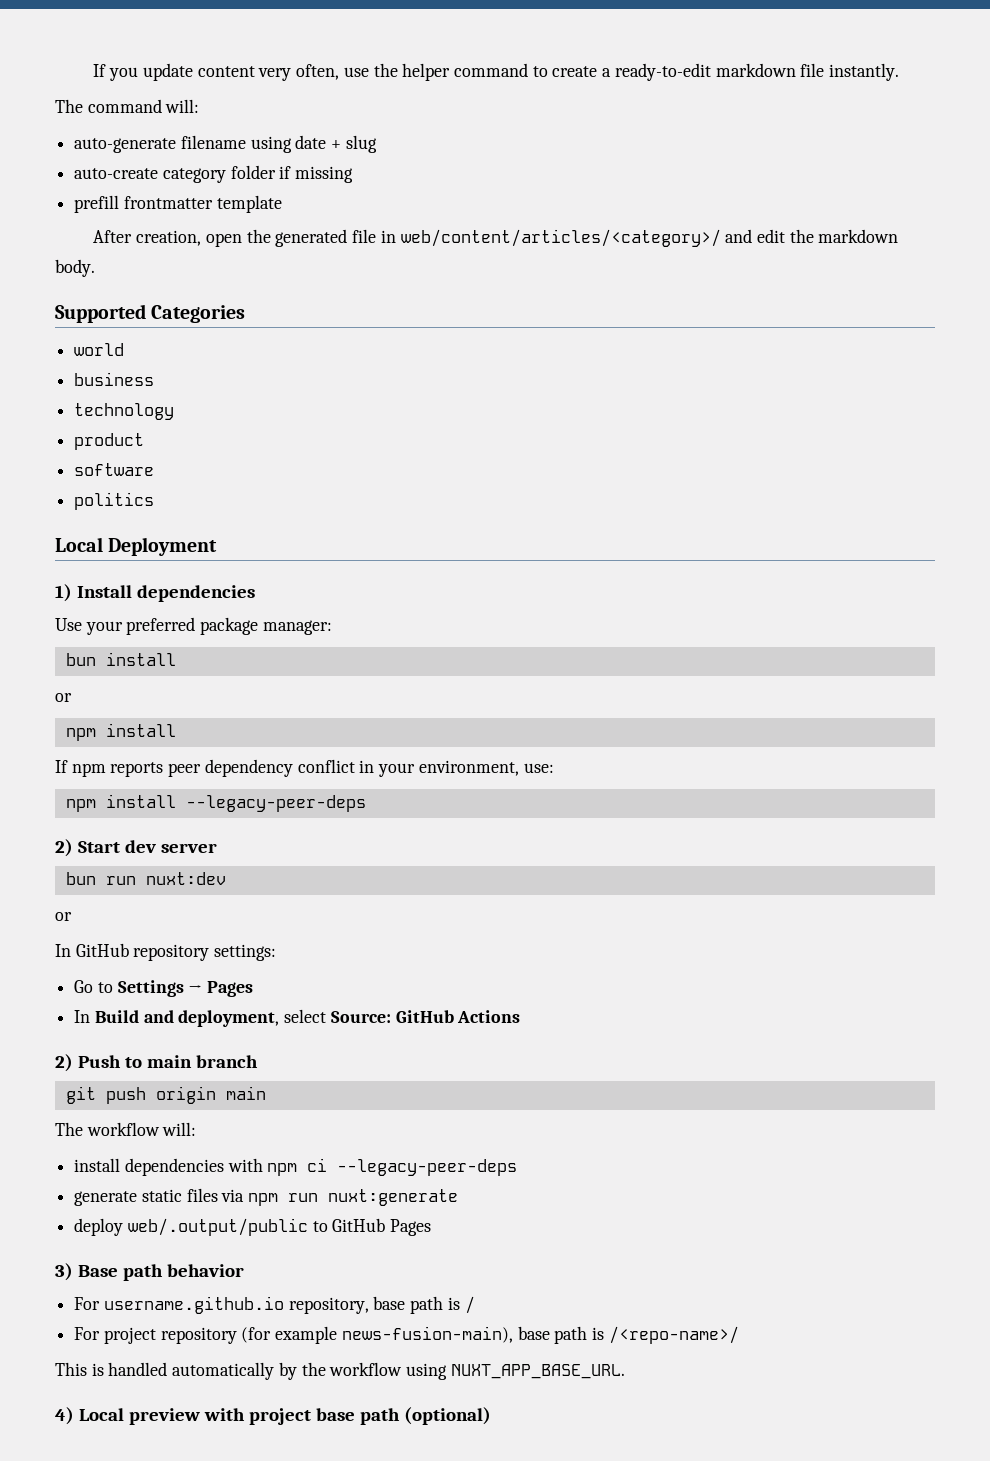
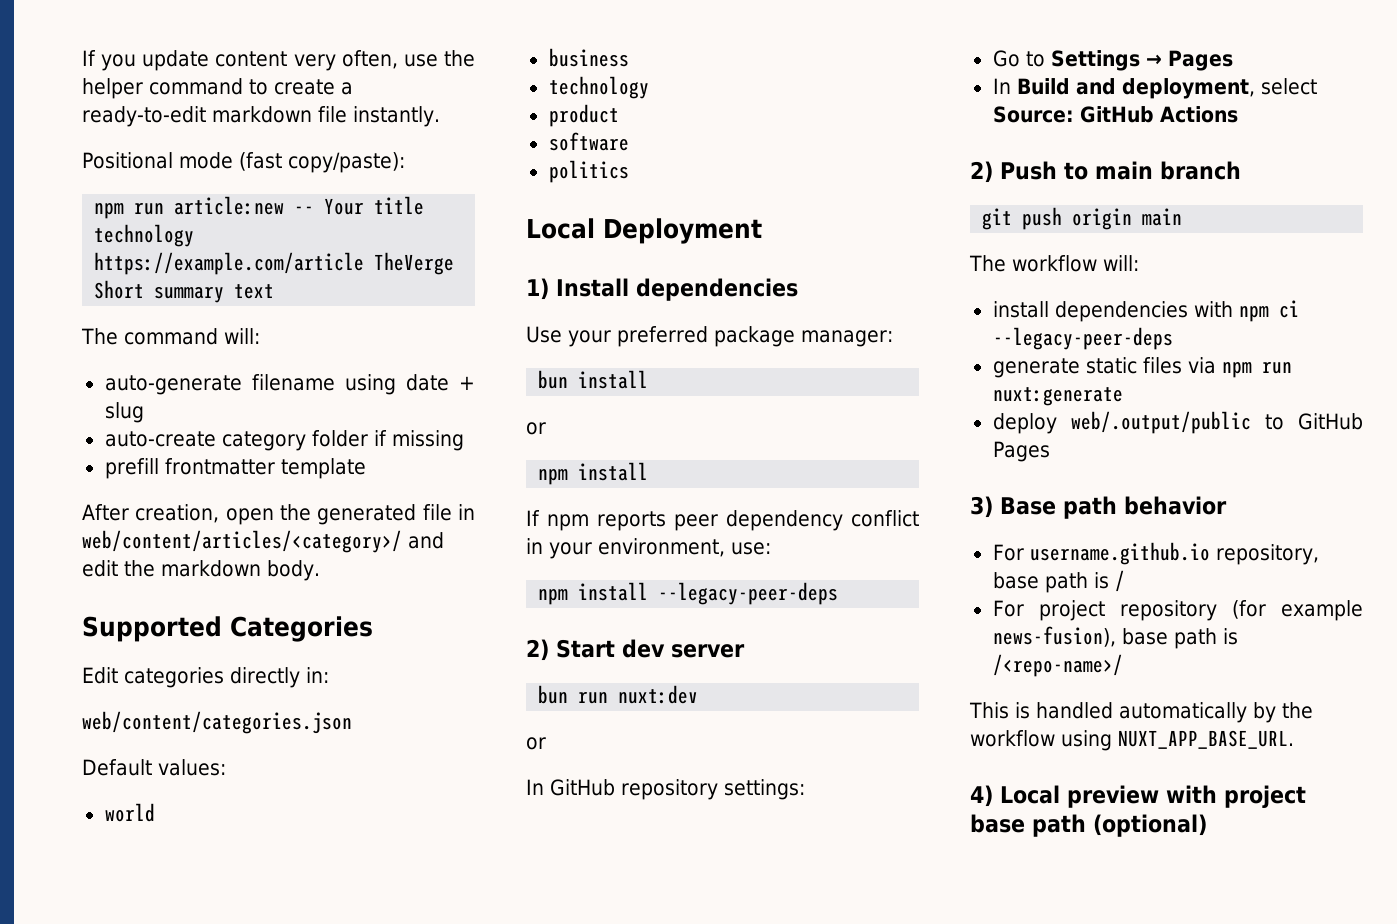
(900, 72) none -> [82,152,405,173] [94,196,425,219] [94,224,195,247] [94,252,455,275] [94,280,275,303] // Positional mode (fast copy/paste): // npm run article:new -- Your title technology https://example.com/article TheVerge Short summary text
(246, 314) none -> [82,667,329,688] [82,711,352,734] [82,759,226,776] // Edit categories directly in: // web/content/categories.json // Default values:
[341,1326,513,1343] news-fusion-main), -> [992,626,1116,647] news-fusion),

